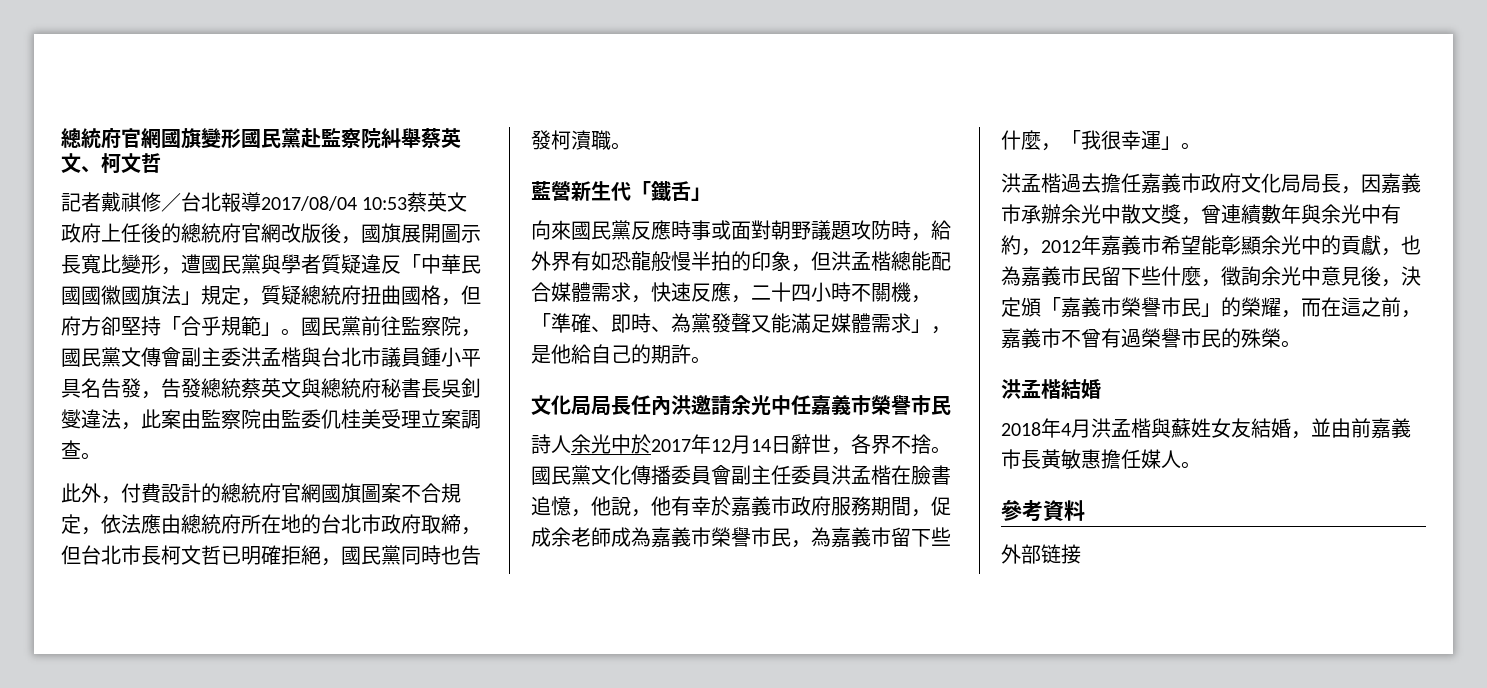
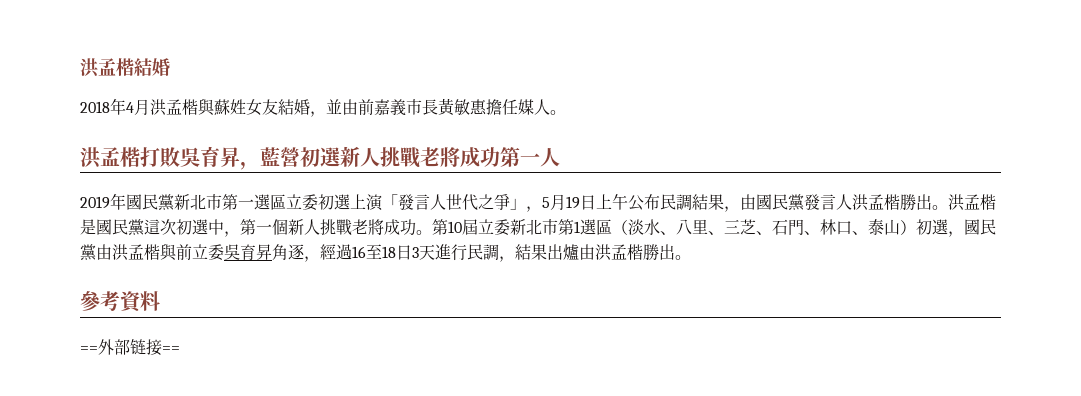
[61,128,461,149] [61,153,161,173] [61,192,468,213] [61,223,481,244] [61,254,481,275] [61,285,481,306] [61,316,481,337] [61,347,481,367] [61,378,481,399] [61,409,481,430] [61,440,101,460] [61,483,461,504] [61,514,481,535] [61,545,481,566] [531,130,631,150] [531,181,711,201] [531,220,951,241] [531,251,951,272] [531,282,931,303] [531,313,951,334] [531,344,711,364] [531,395,951,416] [531,434,951,455] [531,465,951,485] [531,496,951,517] [531,527,951,548] [1001,130,1201,151] [1001,173,1421,194] [1001,204,1401,225] [1001,235,1421,256] [1001,266,1421,287] [1001,297,1421,318] [1001,328,1301,349] 總統府官網國旗變形國民黨赴監察院糾舉蔡英文、柯文哲 // 記者戴祺修／台北報導2017/08/04 10:53蔡英文政府上任後的總統府官網改版後，國旗展開圖示長寬比變形，遭國民黨與學者質疑違反「中華民國國徽國旗法」規定，質疑總統府扭曲國格，但府方卻堅持「合乎規範」。國民黨前往監察院，國民黨文傳會副主委洪孟楷與台北市議員鍾小平具名告發，告發總統蔡英文與總統府秘書長吳釗燮違法，此案由監察院由監委仉桂美受理立案調查。 // 此外，付費設計的總統府官網國旗圖案不合規定，依法應由總統府所在地的台北市政府取締，但台北市長柯文哲已明確拒絕，國民黨同時也告發柯瀆職。 // 藍營新生代「鐵舌」 // 向來國民黨反應時事或面對朝野議題攻防時，給外界有如恐龍般慢半拍的印象，但洪孟楷總能配合媒體需求，快速反應，二十四小時不關機，「準確、即時、為黨發聲又能滿足媒體需求」，是他給自己的期許。 // 文化局局長任內洪邀請余光中任嘉義市榮譽市民 // 詩人余光中於2017年12月14日辭世，各界不捨。國民黨文化傳播委員會副主任委員洪孟楷在臉書追憶，他說，他有幸於嘉義市政府服務期間，促成余老師成為嘉義市榮譽市民，為嘉義市留下些什麼，「我很幸運」。 // 洪孟楷過去擔任嘉義市政府文化局局長，因嘉義市承辦余光中散文獎，曾連續數年與余光中有約，2012年嘉義市希望能彰顯余光中的貢獻，也為嘉義市民留下些什麼，徵詢余光中意見後，決定頒「嘉義市榮譽市民」的榮耀，而在這之前，嘉義市不曾有過榮譽市民的殊榮。 // -> (80, 68) none
(1201, 465) none -> [80,146,560,170] [80,193,996,212] [80,219,996,237] [80,244,691,262] // 洪孟楷打敗吳育昇，藍營初選新人挑戰老將成功第一人 // 2019年國民黨新北市第一選區立委初選上演「發言人世代之爭」，5月19日上午公布民調結果，由國民黨發言人洪孟楷勝出。洪孟楷是國民黨這次初選中，第一個新人挑戰老將成功。第10屆立委新北市第1選區（淡水、八里、三芝、石門、林口、泰山）初選，國民黨由洪孟楷與前立委吳育昇角逐，經過16至18日3天進行民調，結果出爐由洪孟楷勝出。
(1085, 510) none -> [80,346,98,353] ==
(1081, 554) none -> [162,346,180,353] ==

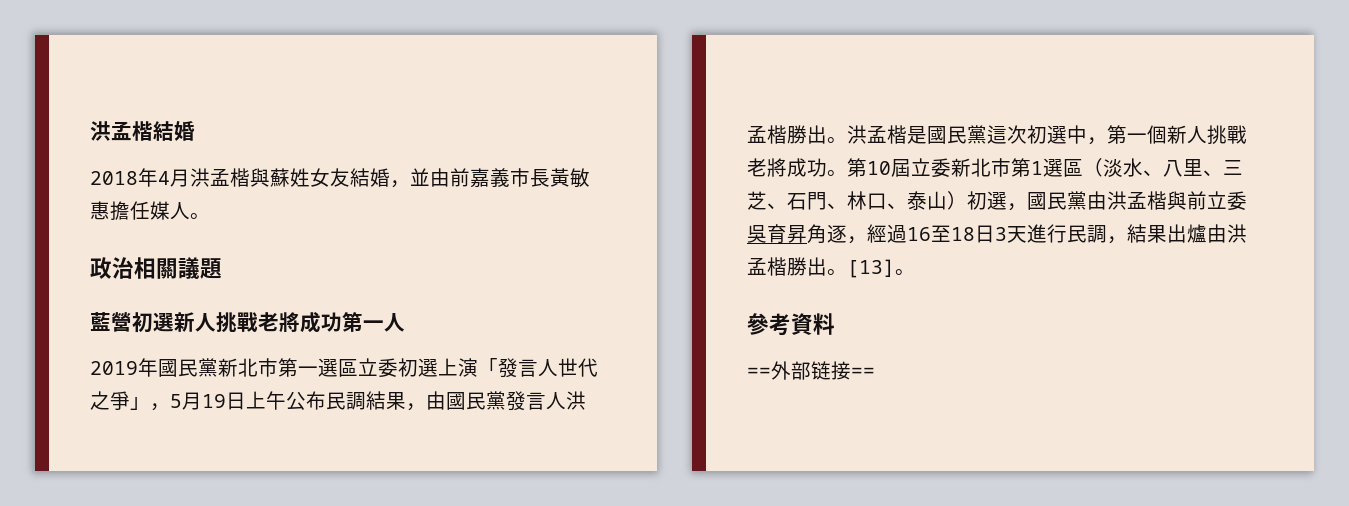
[80,146,260,170] 洪孟楷打敗吳育昇， -> [90,257,222,279] 政治相關議題 //
(691, 257) none -> [847,259,915,278] [13]。

